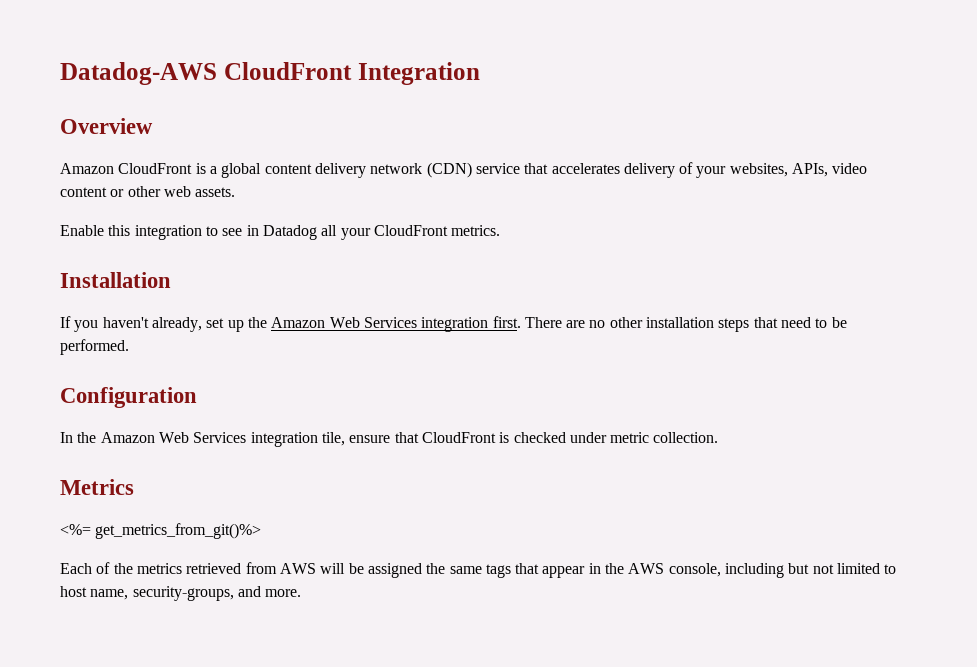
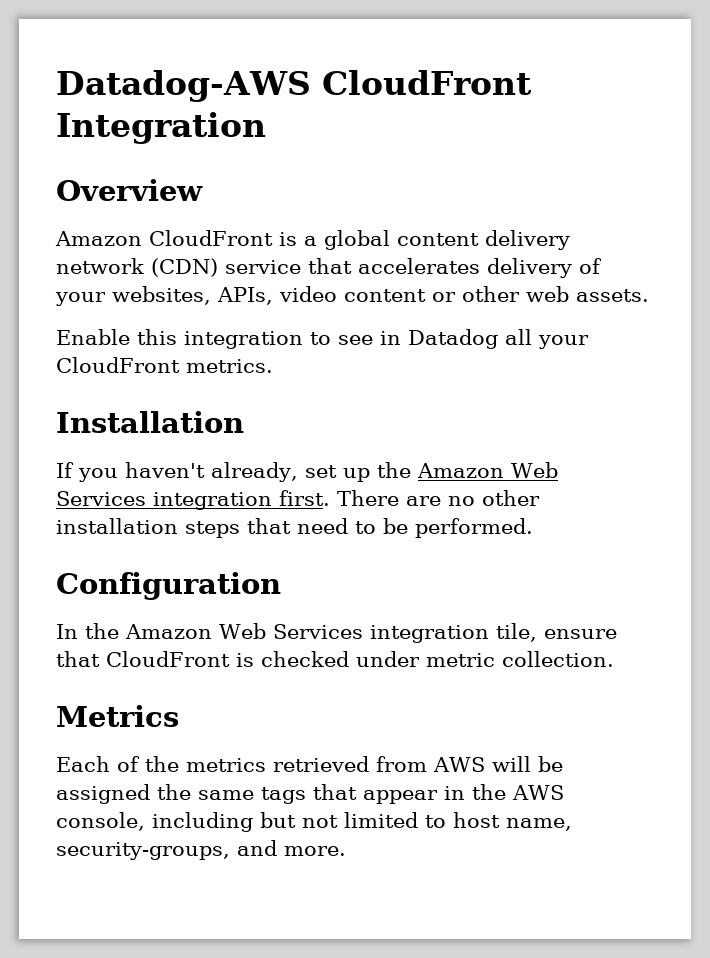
[60,523,262,539] // <%= get_metrics_from_git()%> -> (179, 716) none

